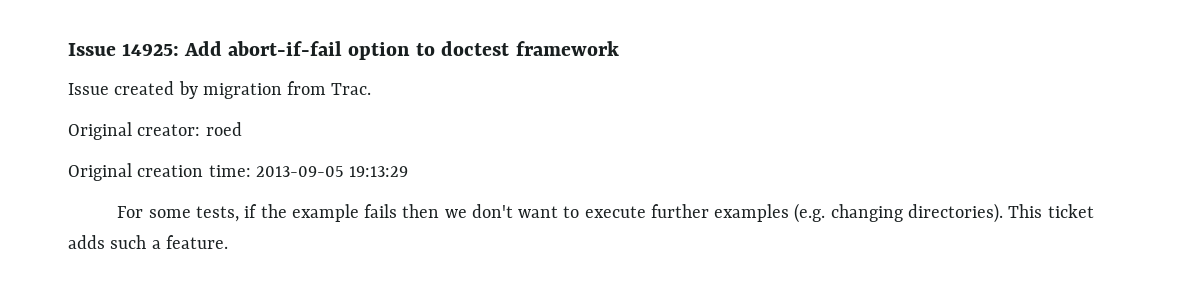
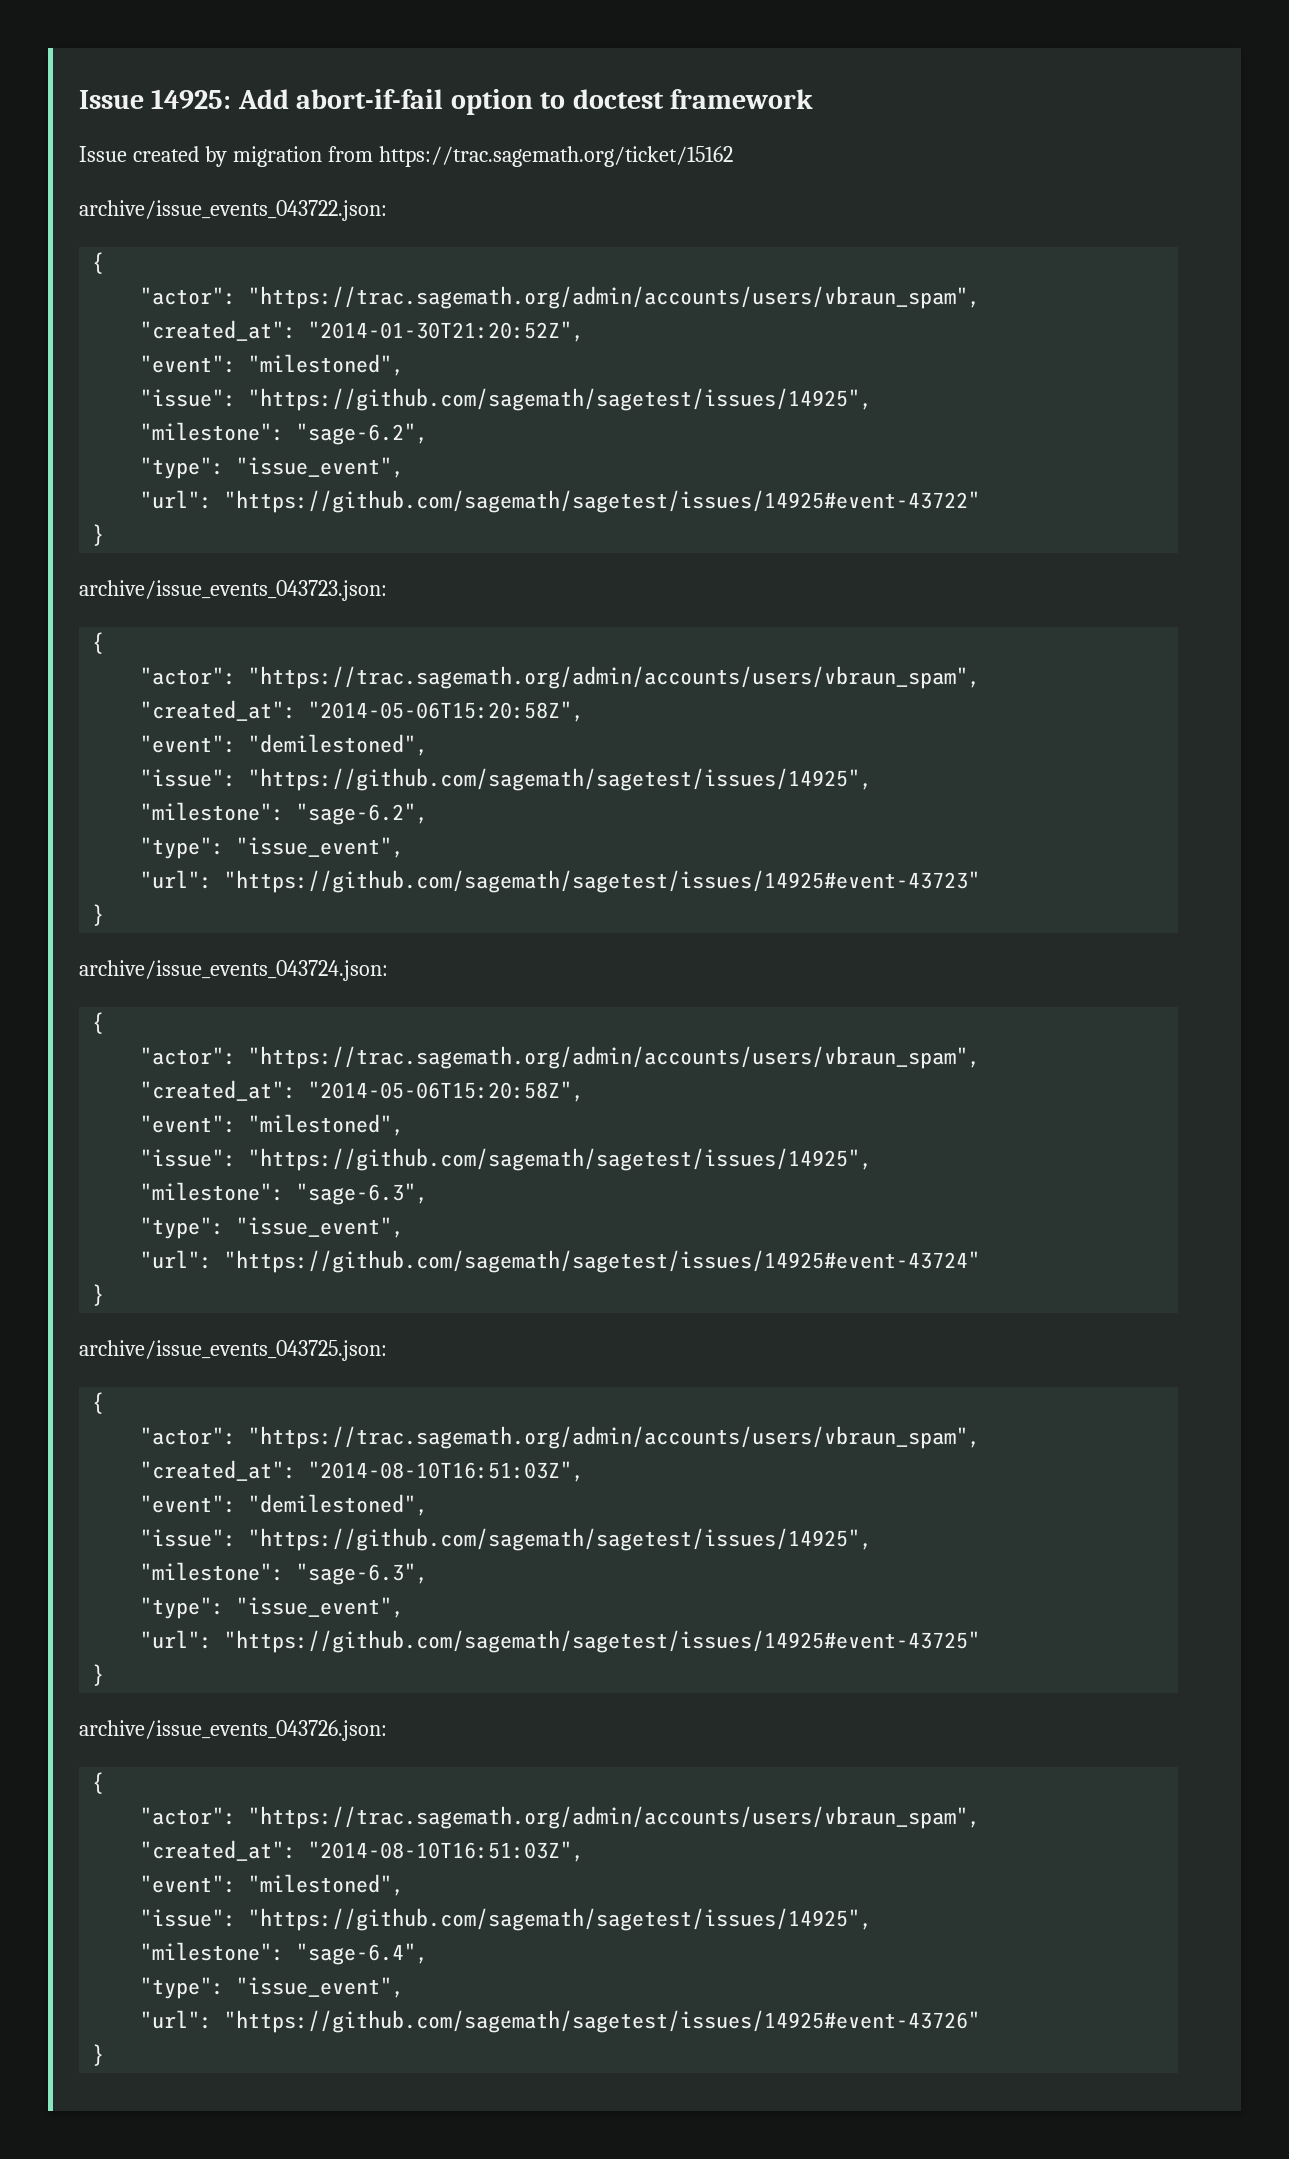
[331,83,372,95] [68,122,242,140] [68,163,409,181] [117,203,1094,223] [68,235,228,249] Trac. // Original creator: roed // Original creation time: 2013-09-05 19:13:29 // For some tests, if the example fails then we don't want to execute further examples (e.g. changing directories). This ticket adds such a feature. -> [378,146,733,167] [79,200,387,221] [92,252,105,274] [140,286,981,309] [140,320,585,342] [140,354,405,376] [140,388,873,411] [140,422,429,445] [140,457,405,479] [140,490,981,513] [92,524,105,546] [79,580,387,601] [92,632,105,654] [140,666,981,689] [140,700,585,722] [140,734,429,756] [140,768,873,791] [140,802,429,825] [140,837,405,859] [140,870,981,893] [92,904,105,926] [79,960,388,981] [92,1012,105,1034] [140,1046,981,1069] [140,1080,585,1102] [140,1114,405,1136] [140,1148,873,1171] [140,1182,429,1205] [140,1217,405,1239] [140,1250,981,1273] [92,1284,105,1306] [79,1340,387,1361] [92,1392,105,1414] [140,1426,981,1449] [140,1460,585,1482] [140,1494,429,1516] [140,1528,873,1551] [140,1562,429,1585] [140,1597,405,1619] [140,1630,981,1653] [92,1664,105,1686] [79,1720,387,1741] [92,1772,105,1794] [140,1806,981,1829] [140,1840,585,1862] [140,1874,405,1896] [140,1908,873,1931] [140,1942,429,1965] [140,1977,405,1999] [140,2010,981,2033] [92,2044,105,2066] https://trac.sagemath.org/ticket/15162 // archive/issue_events_043722.json: // { // "actor": "https://trac.sagemath.org/admin/accounts/users/vbraun_spam", // "created_at": "2014-01-30T21:20:52Z", // "event": "milestoned", // "issue": "https://github.com/sagemath/sagetest/issues/14925", // "milestone": "sage-6.2", // "type": "issue_event", // "url": "https://github.com/sagemath/sagetest/issues/14925#event-43722" // } // archive/issue_events_043723.json: // { // "actor": "https://trac.sagemath.org/admin/accounts/users/vbraun_spam", // "created_at": "2014-05-06T15:20:58Z", // "event": "demilestoned", // "issue": "https://github.com/sagemath/sagetest/issues/14925", // "milestone": "sage-6.2", // "type": "issue_event", // "url": "https://github.com/sagemath/sagetest/issues/14925#event-43723" // } // archive/issue_events_043724.json: // { // "actor": "https://trac.sagemath.org/admin/accounts/users/vbraun_spam", // "created_at": "2014-05-06T15:20:58Z", // "event": "milestoned", // "issue": "https://github.com/sagemath/sagetest/issues/14925", // "milestone": "sage-6.3", // "type": "issue_event", // "url": "https://github.com/sagemath/sagetest/issues/14925#event-43724" // } // archive/issue_events_043725.json: // { // "actor": "https://trac.sagemath.org/admin/accounts/users/vbraun_spam", // "created_at": "2014-08-10T16:51:03Z", // "event": "demilestoned", // "issue": "https://github.com/sagemath/sagetest/issues/14925", // "milestone": "sage-6.3", // "type": "issue_event", // "url": "https://github.com/sagemath/sagetest/issues/14925#event-43725" // } // archive/issue_events_043726.json: // { // "actor": "https://trac.sagemath.org/admin/accounts/users/vbraun_spam", // "created_at": "2014-08-10T16:51:03Z", // "event": "milestoned", // "issue": "https://github.com/sagemath/sagetest/issues/14925", // "milestone": "sage-6.4", // "type": "issue_event", // "url": "https://github.com/sagemath/sagetest/issues/14925#event-43726" // }

